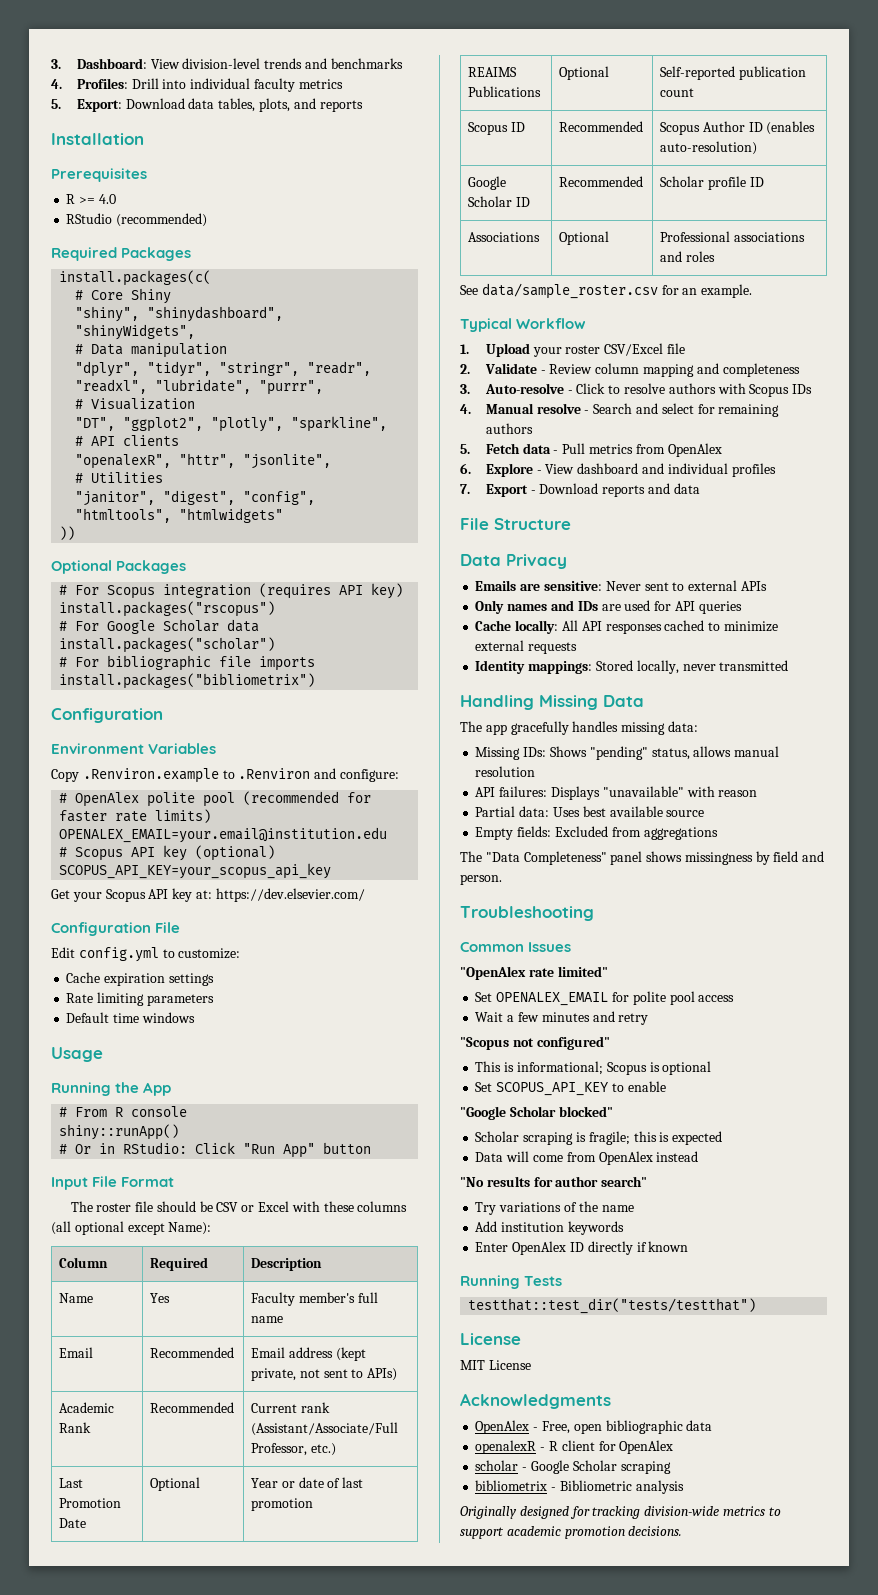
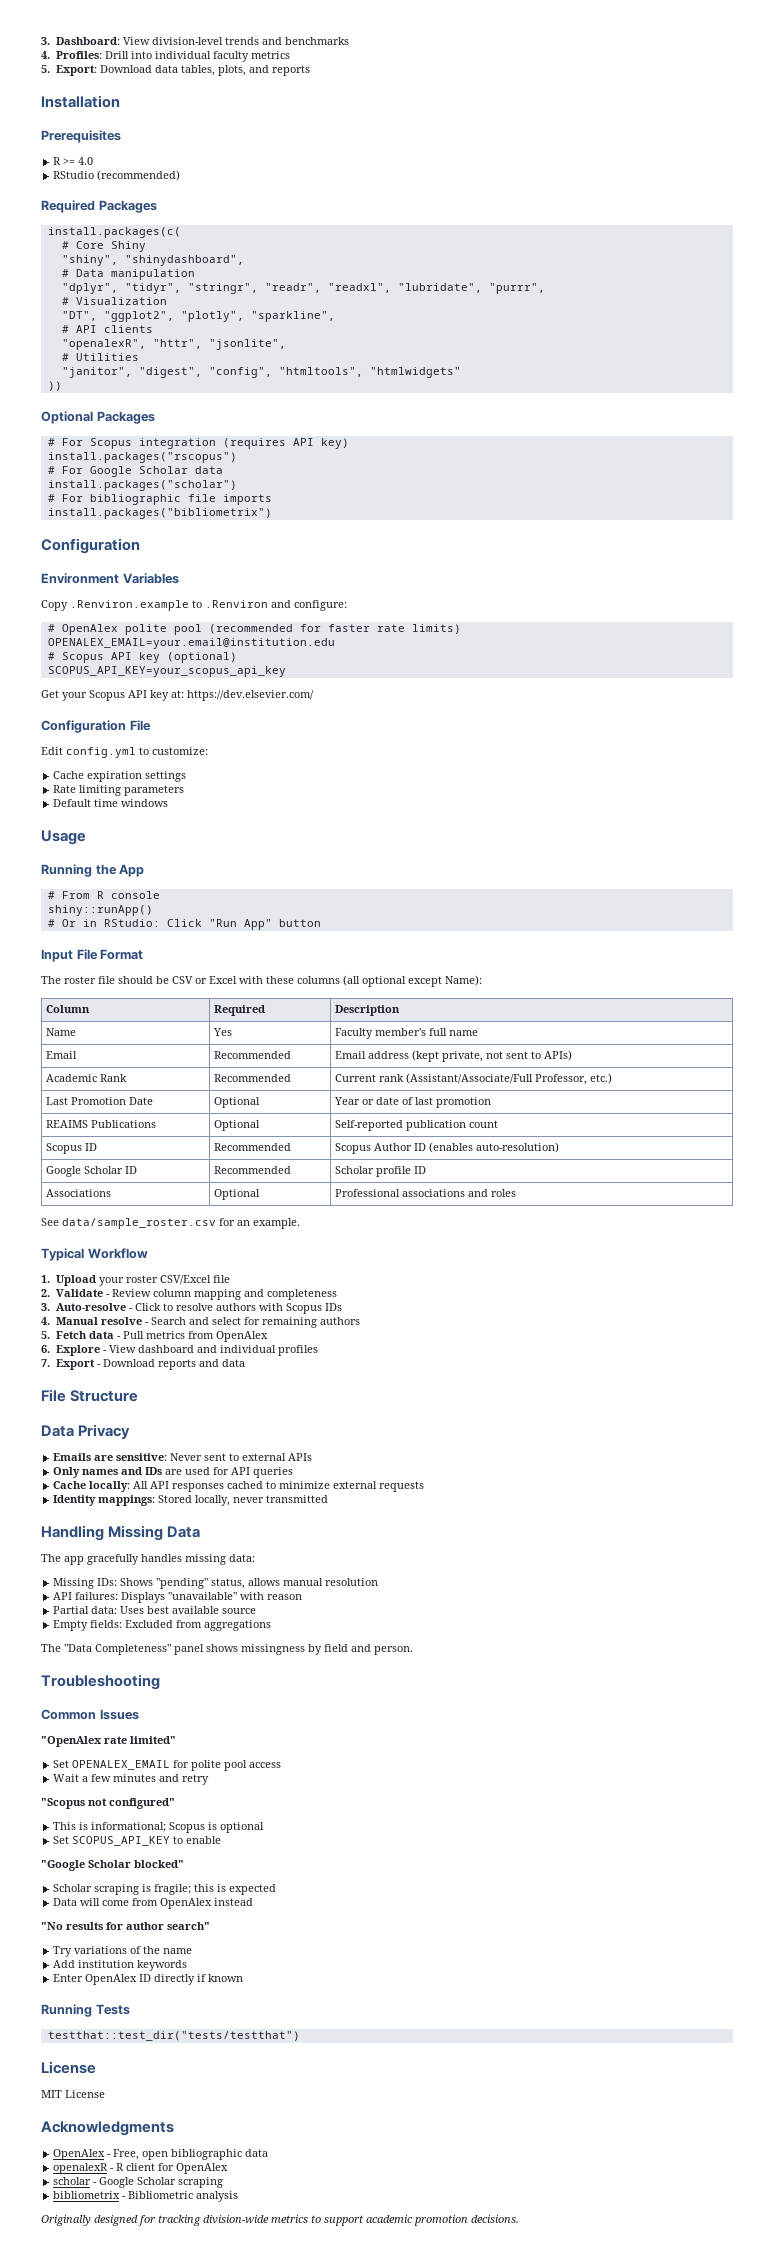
[75,324,196,340] "shinyWidgets", -> (244, 260) none

